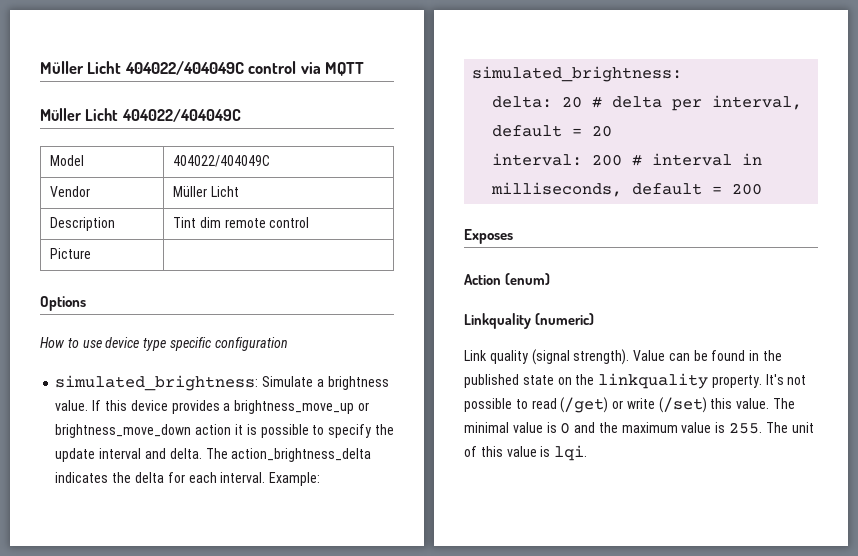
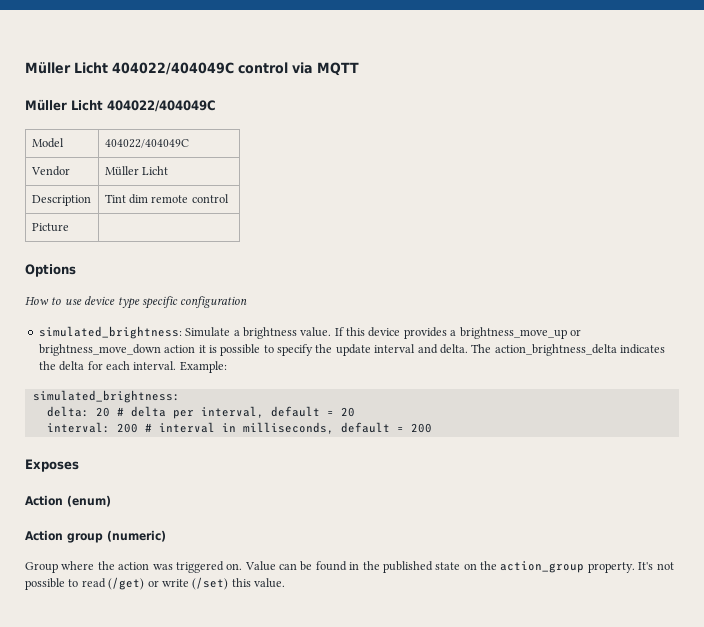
[464,313,531,329] Linkquality -> [25,530,103,543] Action group
[464,349,630,365] Link quality (signal strength). -> [25,561,243,573] Group where the action was triggered on.
[598,373,709,389] linkquality -> [500,561,585,573] action_group
[773,398,796,409] [464,422,814,434] [464,445,588,461] The minimal value is 0 and the maximum value is 255. The unit of this value is lqi. -> (285, 583) none

